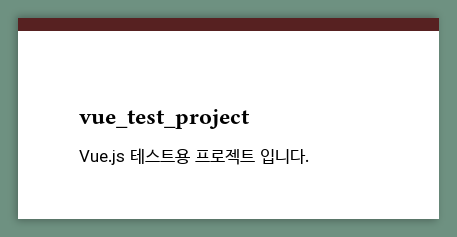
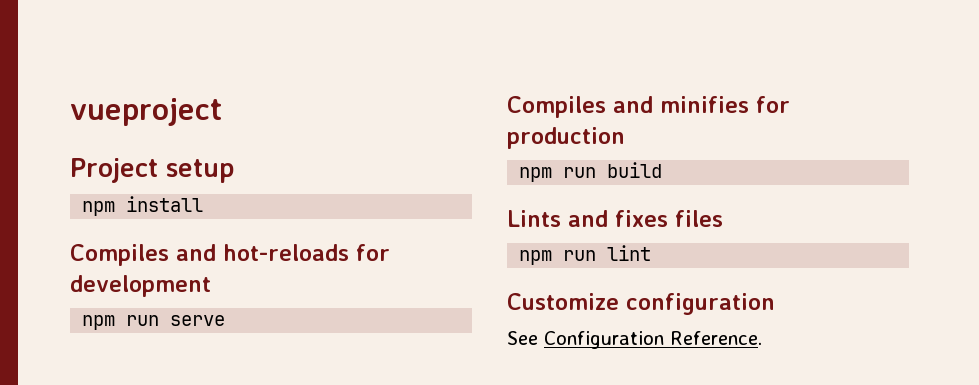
[79,109,250,129] [79,148,309,165] vue_test_project // Vue.js 테스트용 프로젝트 입니다. -> [70,98,222,126] [70,158,235,183] [82,196,204,216] [70,244,390,266] [70,275,211,297] [82,315,226,330] [507,96,790,118] [507,127,625,149] [519,162,663,182] [507,210,723,227] [519,245,652,265] [507,293,775,315] [507,331,762,349] vueproject // Project setup // npm install // Compiles and hot-reloads for development // npm run serve // Compiles and minifies for production // npm run build // Lints and fixes files // npm run lint // Customize configuration // See Configuration Reference.

